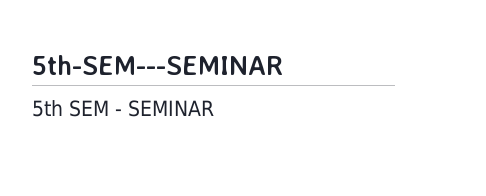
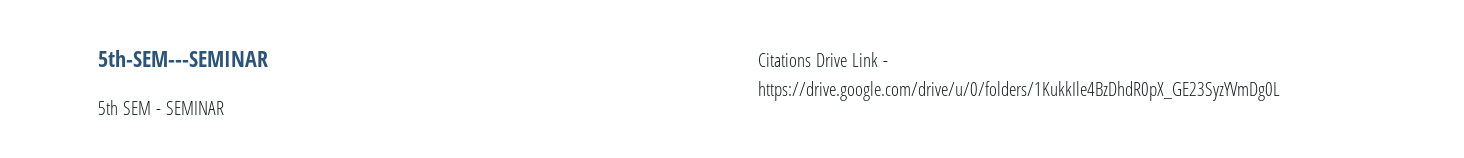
(214, 108) none -> [758,52,888,67] [758,81,1280,101] // Citations Drive Link - https://drive.google.com/drive/u/0/folders/1KukkIle4BzDhdR0pX_GE23SyzYVmDg0L

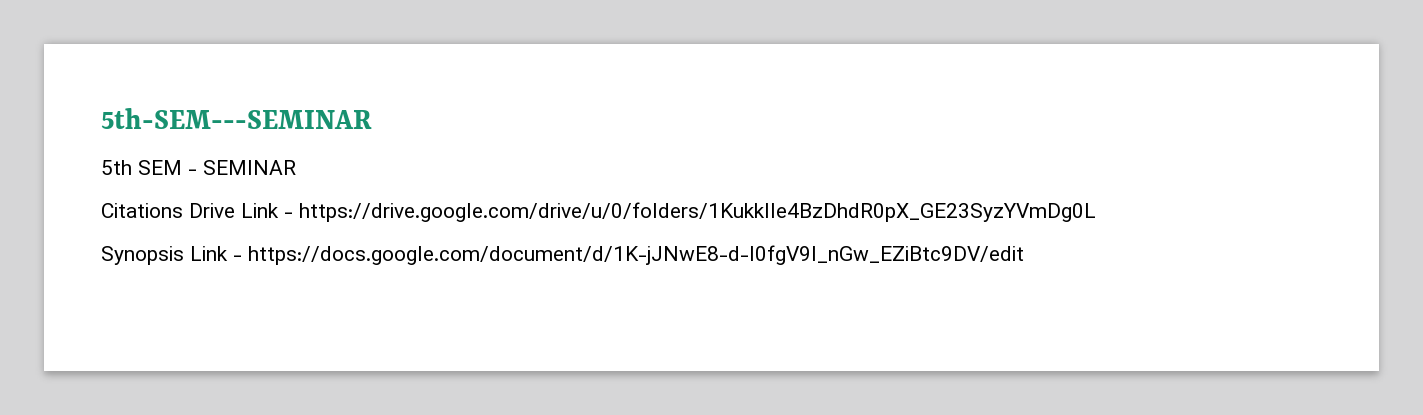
(1280, 91) none -> [101,245,1024,265] // Synopsis Link - https://docs.google.com/document/d/1K-jJNwE8-d-l0fgV9l_nGw_EZiBtc9DV/edit

